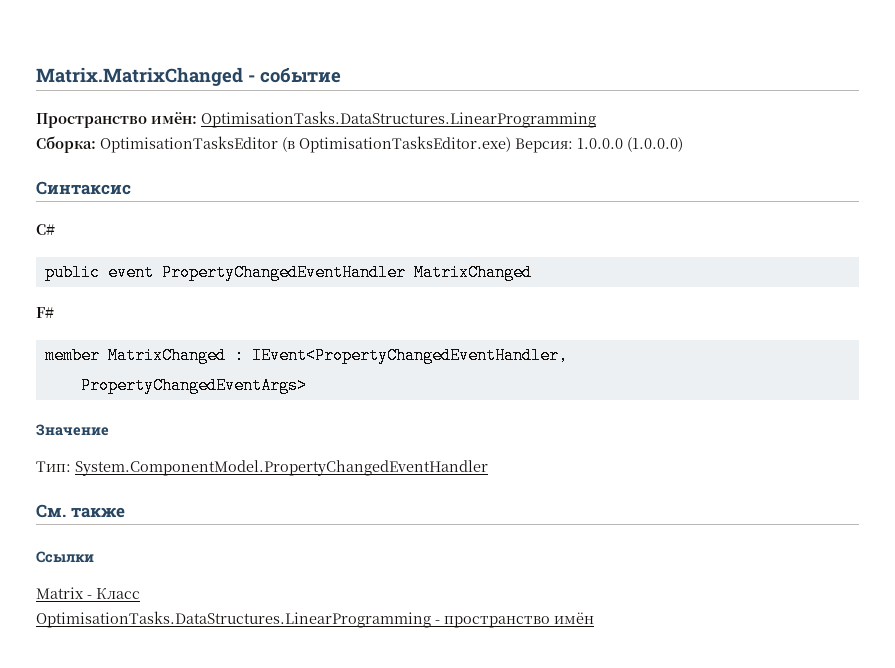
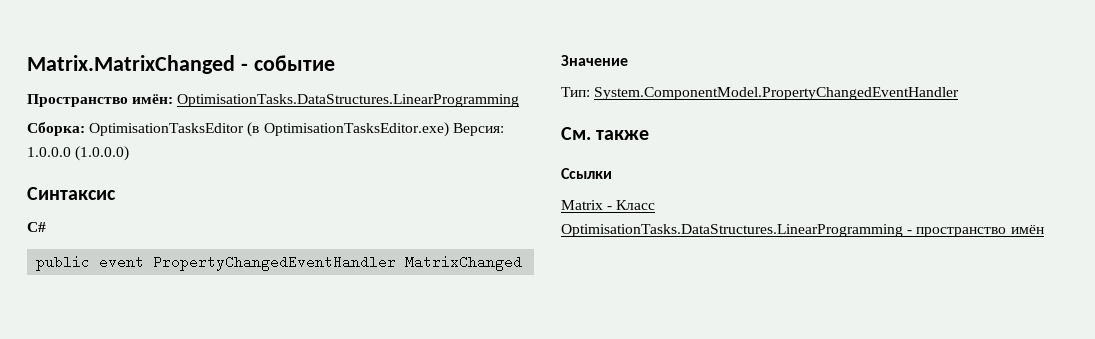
[36,307,54,318] [44,347,568,364] [80,377,307,394] // F# // member MatrixChanged : IEvent<PropertyChangedEventHandler, // PropertyChangedEventArgs> -> (523, 263) none

